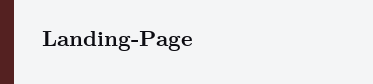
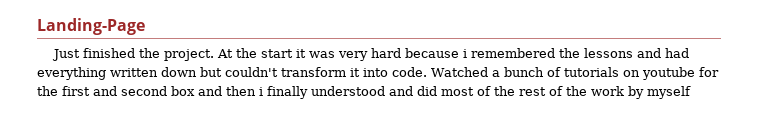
(193, 41) none -> [52,48,690,61] [37,67,719,80] [37,86,691,99] // Just finished the project. At the start it was very hard because i remembered the lessons and had everything written down but couldn't transform it into code. Watched a bunch of tutorials on youtube for the first and second box and then i finally understood and did most of the rest of the work by myself

